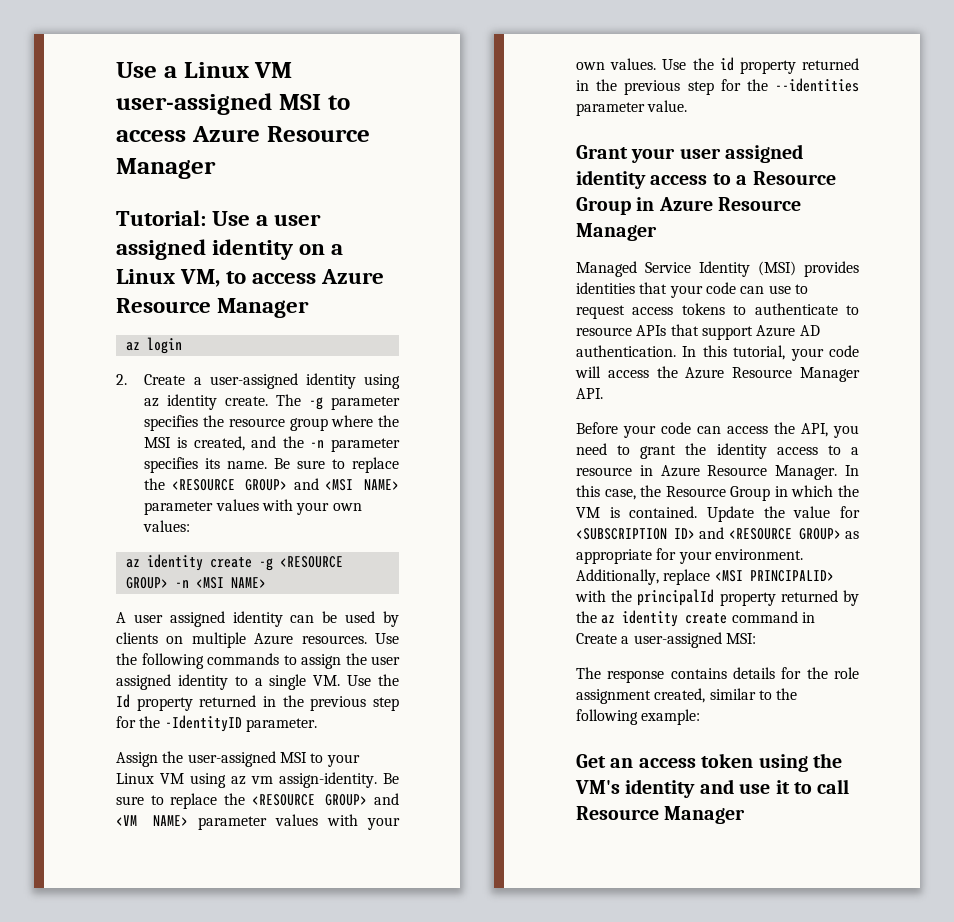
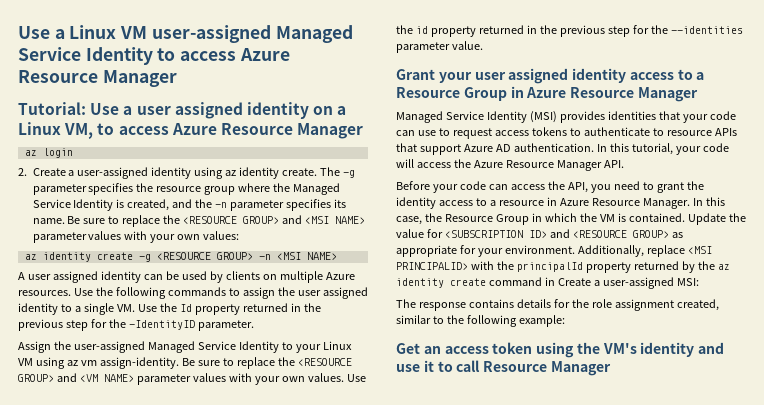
[278,94,321,110] MSI -> [275,25,353,43] [18,47,153,65] Managed Service Identity
[144,437,172,448] MSI -> [293,183,341,195] [32,199,114,211] Managed Service Identity
[279,752,307,763] MSI -> [147,341,279,353] Managed Service Identity

